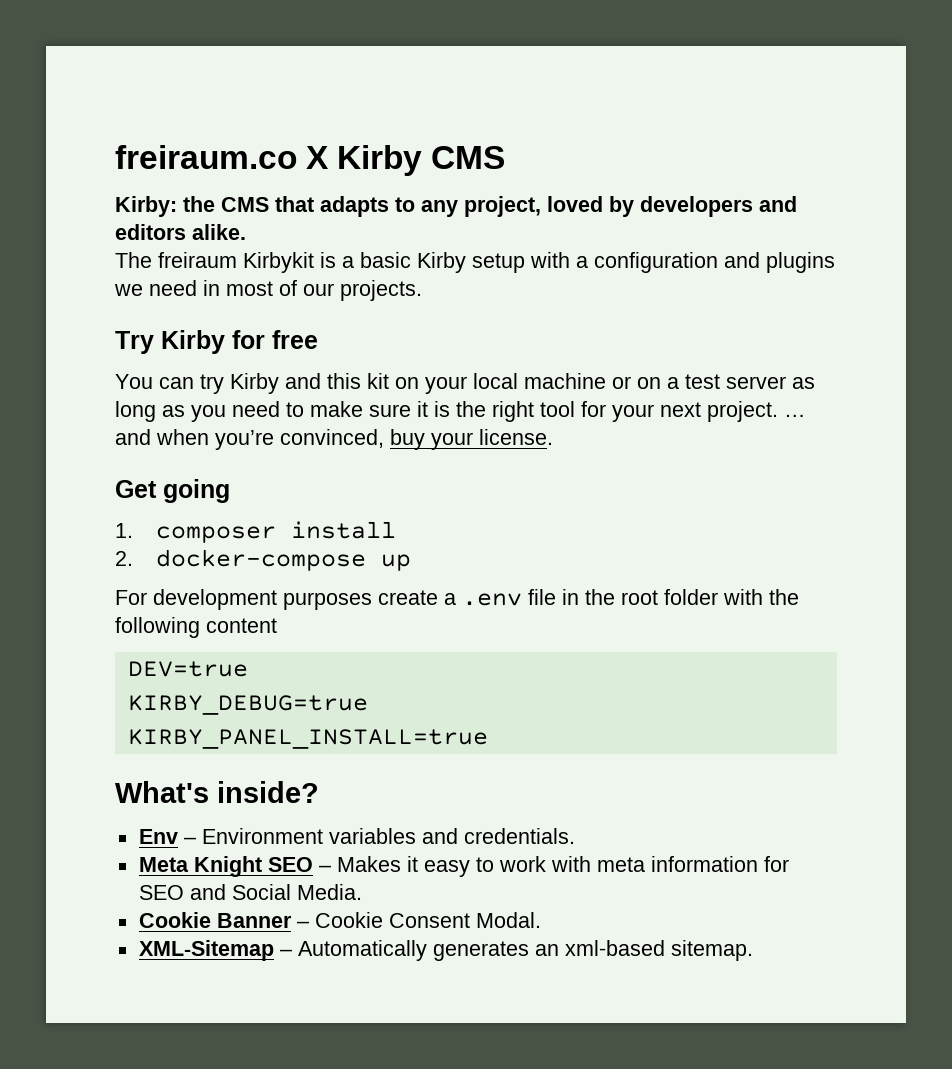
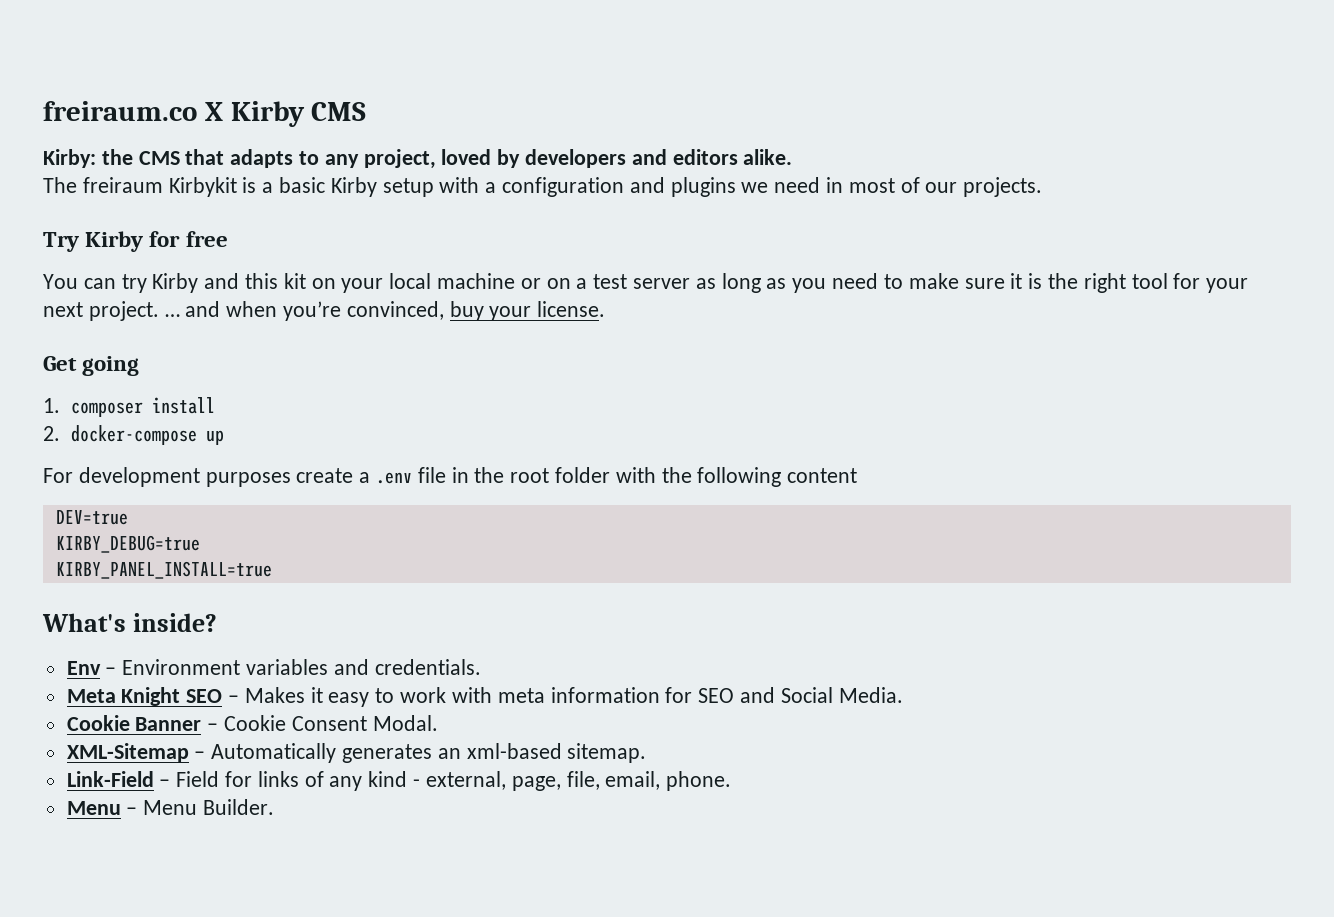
(753, 950) none -> [66,771,732,791] [66,799,275,815] // Link-Field – Field for links of any kind - external, page, file, email, phone. // Menu – Menu Builder.

